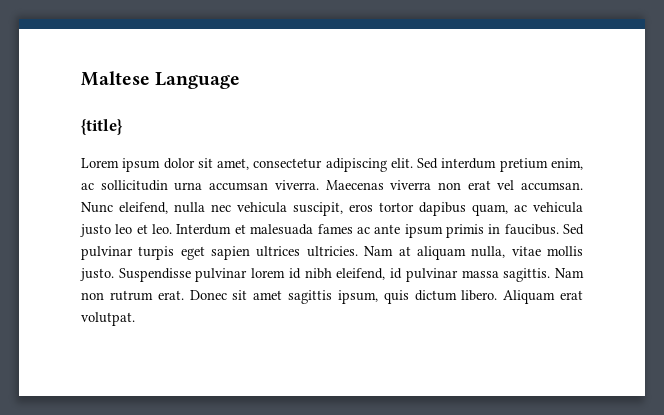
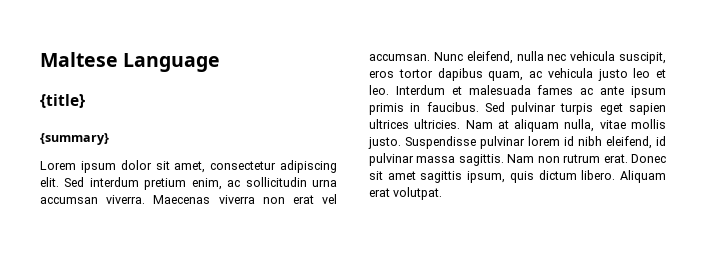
(123, 127) none -> [40,133,109,145] // {summary}

